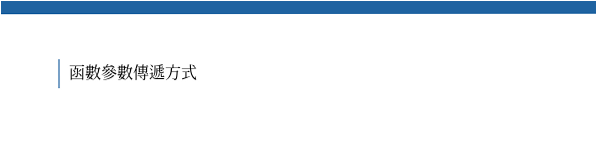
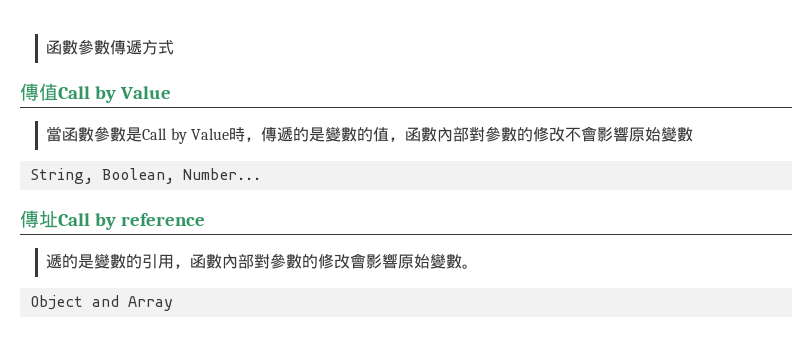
(198, 72) none -> [20,83,171,103] [46,126,694,144] [29,168,261,184] [20,210,205,230] [46,253,479,269] [29,295,173,311] // 傳值Call by Value // 當函數參數是Call by Value時，傳遞的是變數的值，函數內部對參數的修改不會影響原始變數 // String, Boolean, Number... // 傳址Call by reference // 遞的是變數的引用，函數內部對參數的修改會影響原始變數。 // Object and Array

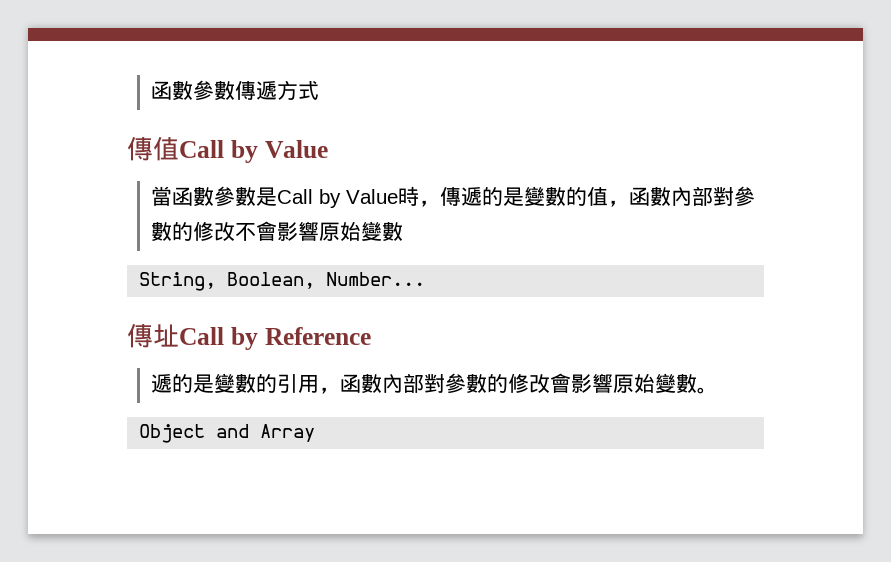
[120,213,205,226] reference -> [264,327,371,345] Reference

